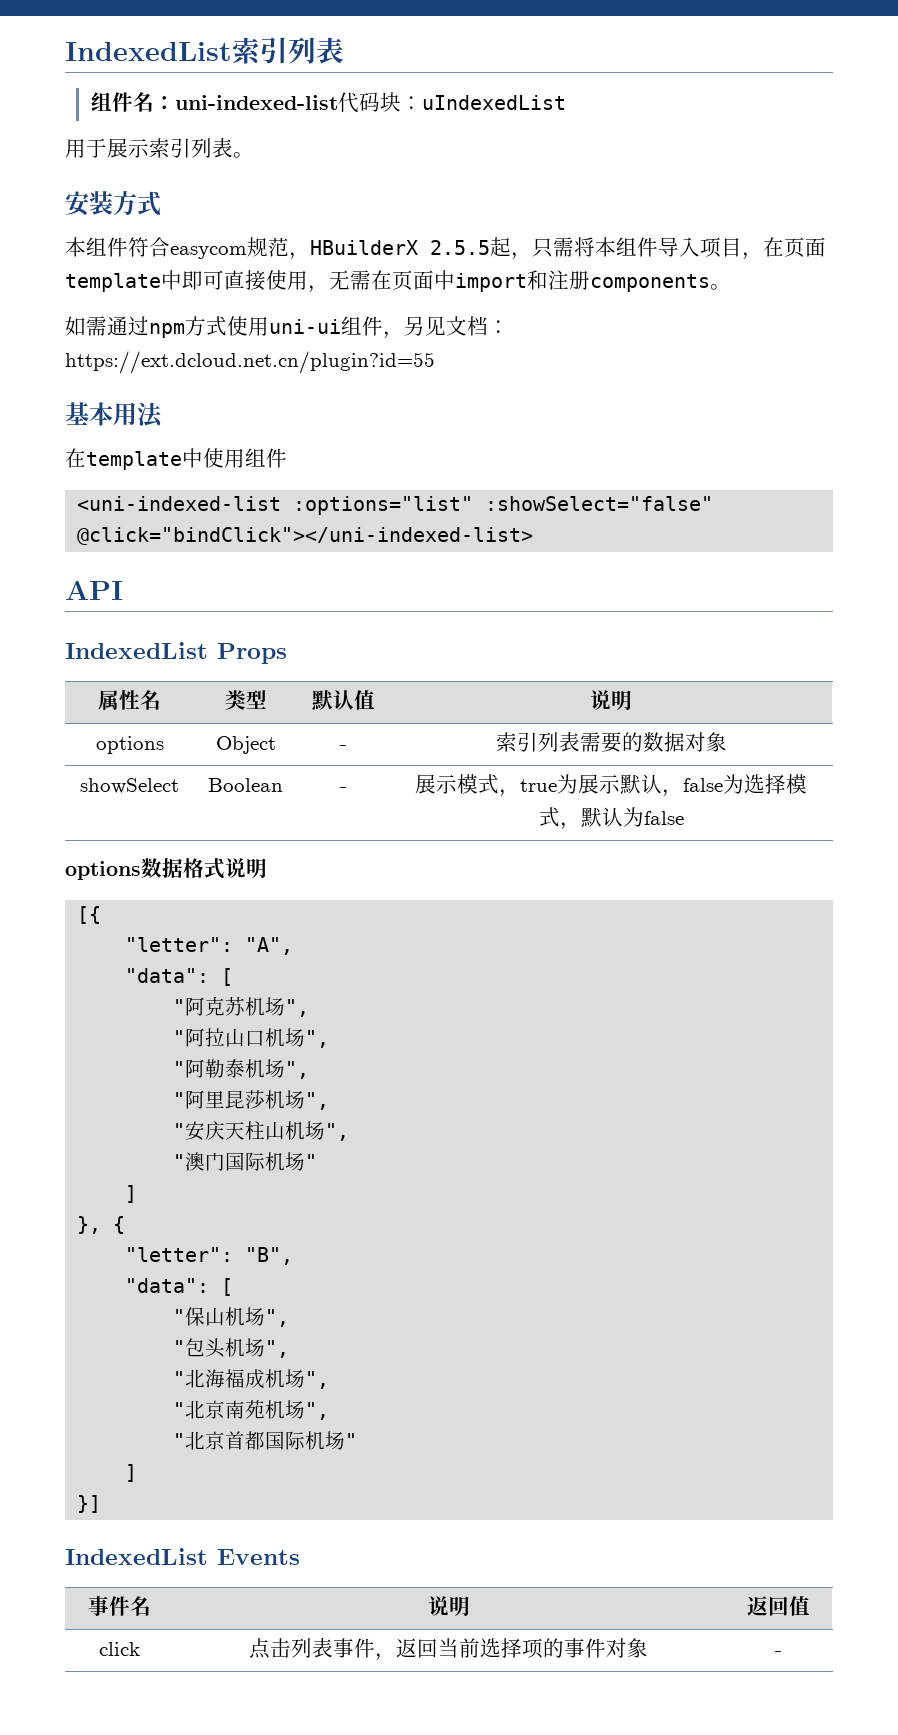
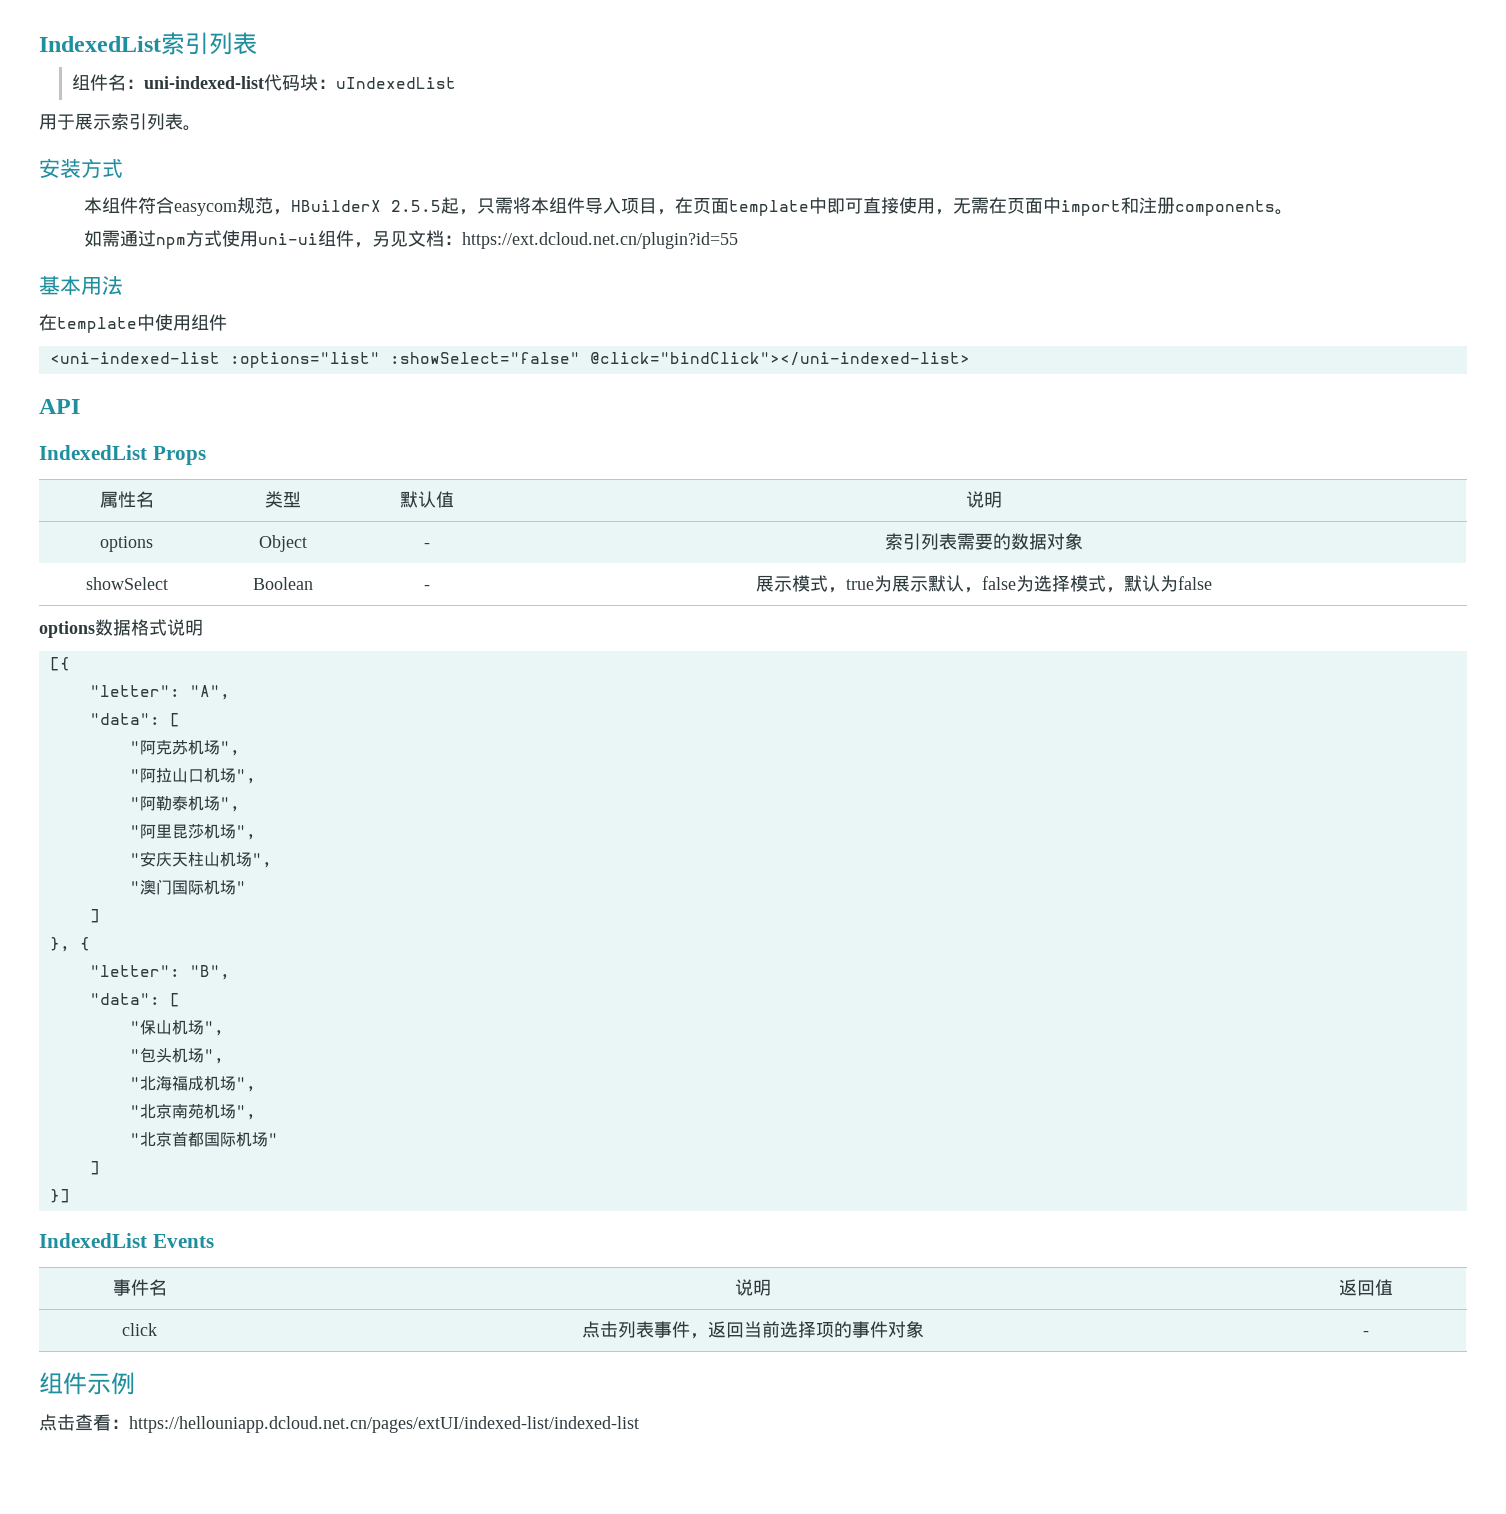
(782, 1653) none -> [39,1372,135,1395] [39,1414,639,1433] // 组件示例 // 点击查看：https://hellouniapp.dcloud.net.cn/pages/extUI/indexed-list/indexed-list

